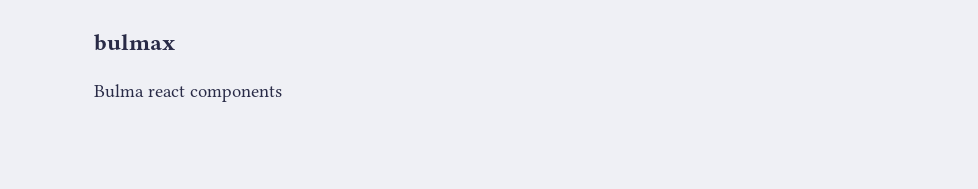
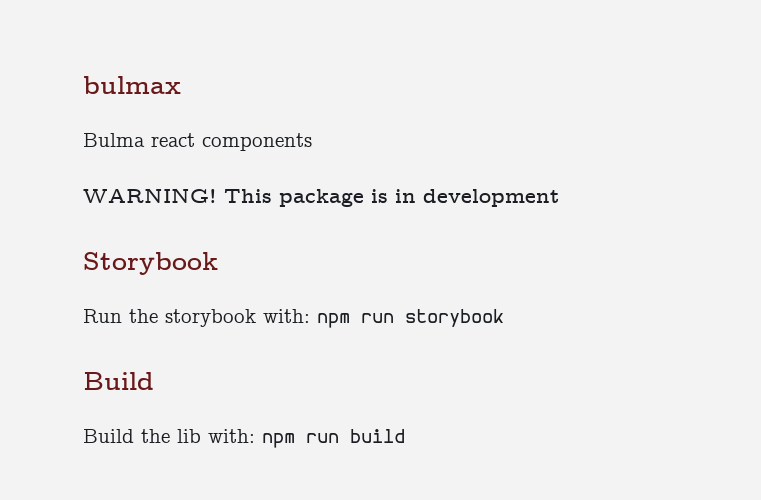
(282, 94) none -> [83,188,559,207] [83,252,218,275] [83,309,504,328] [83,372,154,390] [83,429,405,448] // WARNING! This package is in development // Storybook // Run the storybook with: npm run storybook // Build // Build the lib with: npm run build

